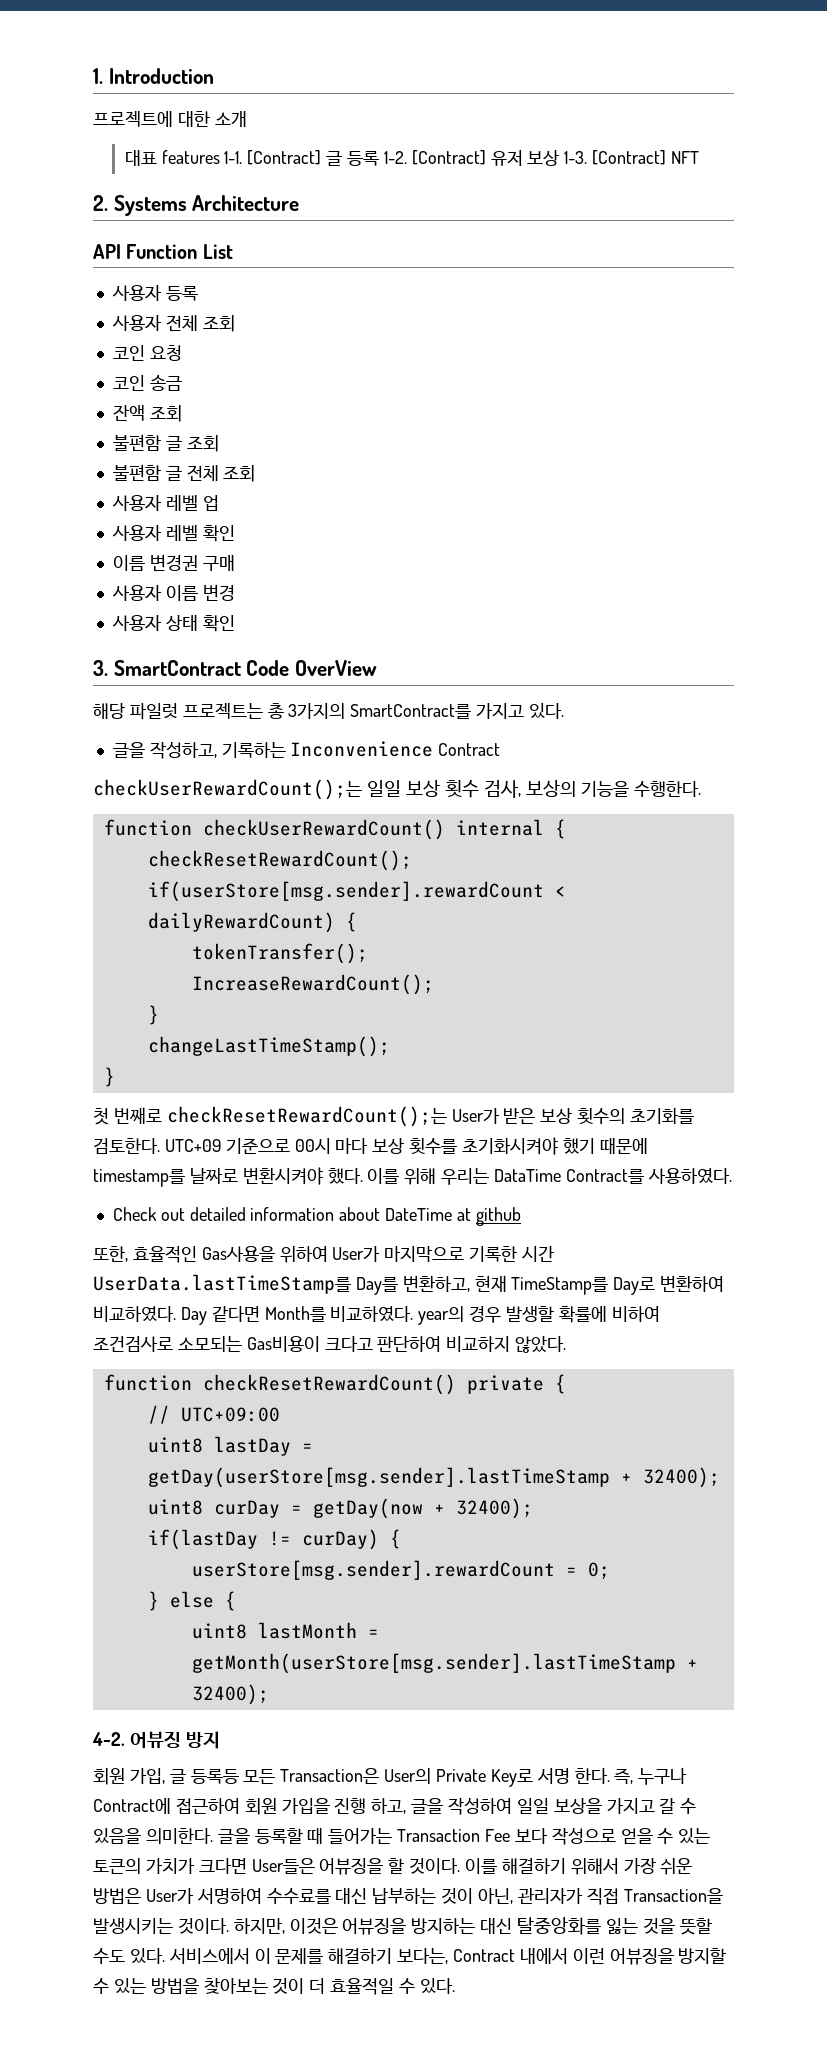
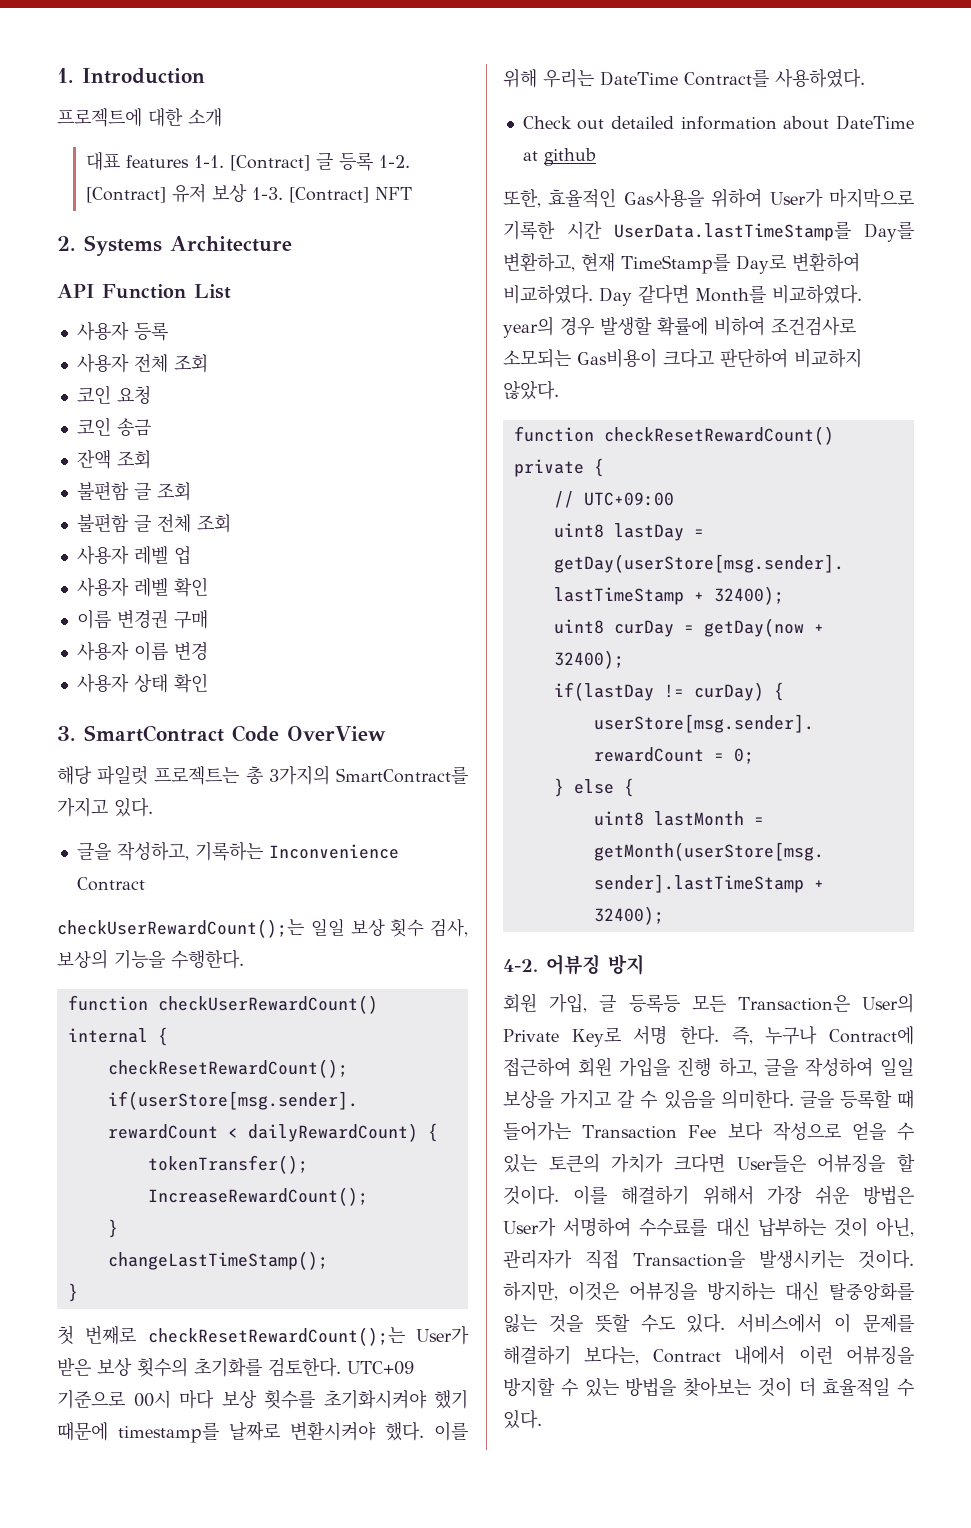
[494,1169,562,1182] DataTime -> [600,71,678,86] DateTime

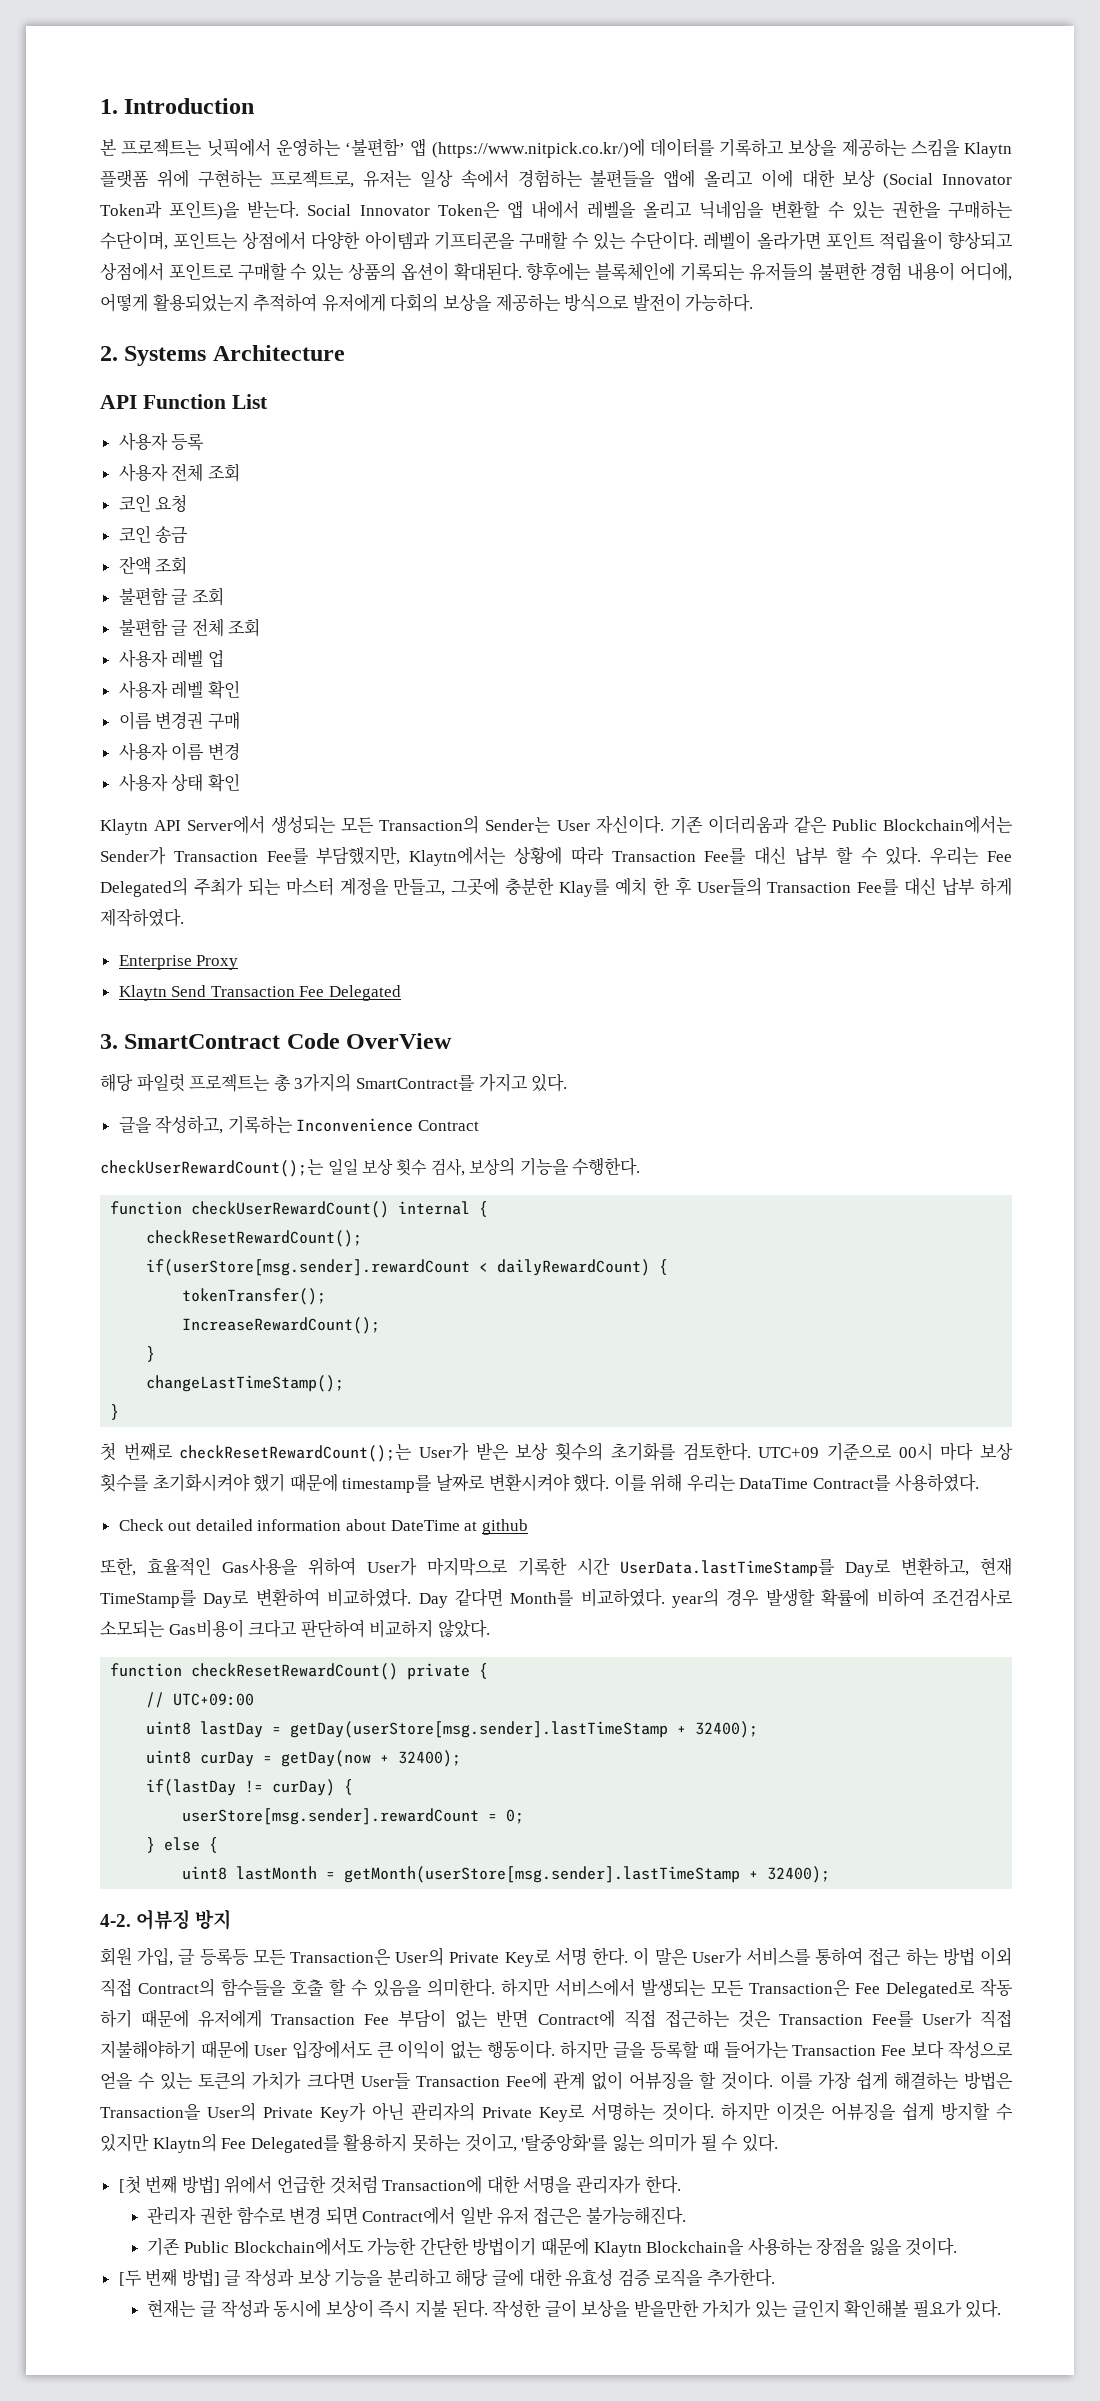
[57,108,222,127] [85,152,410,171] [85,184,412,203] 프로젝트에 대한 소개 // 대표 features 1-1. [Contract] 글 등록 1-2. [Contract] 유저 보상 1-3. [Contract] NFT -> [100,138,1012,158] [100,169,1012,189] [100,200,1013,220] [100,231,1013,250] [100,262,1012,281] [100,293,754,312] 본 프로젝트는 닛픽에서 운영하는 ‘불편함’ 앱 (https://www.nitpick.co.kr/)에 데이터를 기록하고 보상을 제공하는 스킴을 Klaytn 플랫폼 위에 구현하는 프로젝트로, 유저는 일상 속에서 경험하는 불편들을 앱에 올리고 이에 대한 보상 (Social Innovator Token과 포인트)을 받는다. Social Innovator Token은 앱 내에서 레벨을 올리고 닉네임을 변환할 수 있는 권한을 구매하는 수단이며, 포인트는 상점에서 다양한 아이템과 기프티콘을 구매할 수 있는 수단이다. 레벨이 올라가면 포인트 적립율이 향상되고 상점에서 포인트로 구매할 수 있는 상품의 옵션이 확대된다. 향후에는 블록체인에 기록되는 유저들의 불편한 경험 내용이 어디에, 어떻게 활용되었는지 추적하여 유저에게 다회의 보상을 제공하는 방식으로 발전이 가능하다.
(208, 683) none -> [100,815,1014,835] [100,846,1012,866] [100,877,1012,897] [100,908,184,927] [118,955,239,970] [118,985,402,1001] // Klaytn API Server에서 생성되는 모든 Transaction의 Sender는 User 자신이다. 기존 이더리움과 같은 Public Blockchain에서는 Sender가 Transaction Fee를 부담했지만, Klaytn에서는 상황에 따라 Transaction Fee를 대신 납부 할 수 있다. 우리는 Fee Delegated의 주최가 되는 마스터 계정을 만들고, 그곳에 충분한 Klay를 예치 한 후 User들의 Transaction Fee를 대신 납부 하게 제작하였다. // Enterprise Proxy // Klaytn Send Transaction Fee Delegated
[600,71,678,86] DateTime -> [739,1478,809,1489] DataTime
[864,221,914,242] Day를 -> [845,1559,891,1577] Day로
[731,1026,914,1045] [503,1057,914,1077] [503,1089,794,1109] 즉, 누구나 Contract에 접근하여 회원 가입을 진행 하고, 글을 작성하여 일일 보상을 가지고 갈 수 있음을 의미한다. -> [633,1947,1013,1966] [100,1978,1013,1998] [100,2009,1013,2028] [100,2040,609,2059] 이 말은 User가 서비스를 통하여 접근 하는 방법 이외 직접 Contract의 함수들을 호출 할 수 있음을 의미한다. 하지만 서비스에서 발생되는 모든 Transaction은 Fee Delegated로 작동 하기 때문에 유저에게 Transaction Fee 부담이 없는 반면 Contract에 직접 접근하는 것은 Transaction Fee를 User가 직접 지불해야하기 때문에 User 입장에서도 큰 이익이 없는 행동이다. 하지만
[736,1154,915,1173] [503,1185,914,1205] [503,1217,914,1237] [503,1249,914,1269] [503,1281,914,1301] [503,1313,914,1333] [503,1345,914,1365] [503,1377,914,1397] User들은 어뷰징을 할 것이다. 이를 해결하기 위해서 가장 쉬운 방법은 User가 서명하여 수수료를 대신 납부하는 것이 아닌, 관리자가 직접 Transaction을 발생시키는 것이다. 하지만, 이것은 어뷰징을 방지하는 대신 탈중앙화를 잃는 것을 뜻할 수도 있다. 서비스에서 이 문제를 해결하기 보다는, Contract 내에서 이런 어뷰징을 방지할 수 있는 방법을 찾아보는 것이 더 효율적일 수 -> [360,2071,1013,2090] [100,2102,1013,2122] [100,2133,779,2153] [118,2175,681,2194] [147,2206,686,2225] [147,2237,958,2257] [118,2268,775,2287] [147,2299,962,2318] User들 Transaction Fee에 관계 없이 어뷰징을 할 것이다. 이를 가장 쉽게 해결하는 방법은 Transaction을 User의 Private Key가 아닌 관리자의 Private Key로 서명하는 것이다. 하지만 이것은 어뷰징을 쉽게 방지할 수 있지만 Klaytn의 Fee Delegated를 활용하지 못하는 것이고, '탈중앙화'를 잃는 의미가 될 수 있다. // [첫 번째 방법] 위에서 언급한 것처럼 Transaction에 대한 서명을 관리자가 한다. // 관리자 권한 함수로 변경 되면 Contract에서 일반 유저 접근은 불가능해진다. // 기존 Public Blockchain에서도 가능한 간단한 방법이기 때문에 Klaytn Blockchain을 사용하는 장점을 잃을 것이다. // [두 번째 방법] 글 작성과 보상 기능을 분리하고 해당 글에 대한 유효성 검증 로직을 추가한다. // 현재는 글 작성과 동시에 보상이 즉시 지불 된다. 작성한 글이 보상을 받을만한 가치가 있는 글인지 확인해볼 필요가

